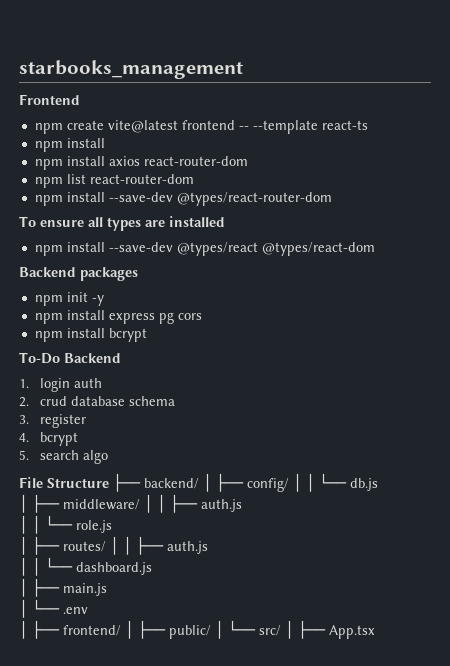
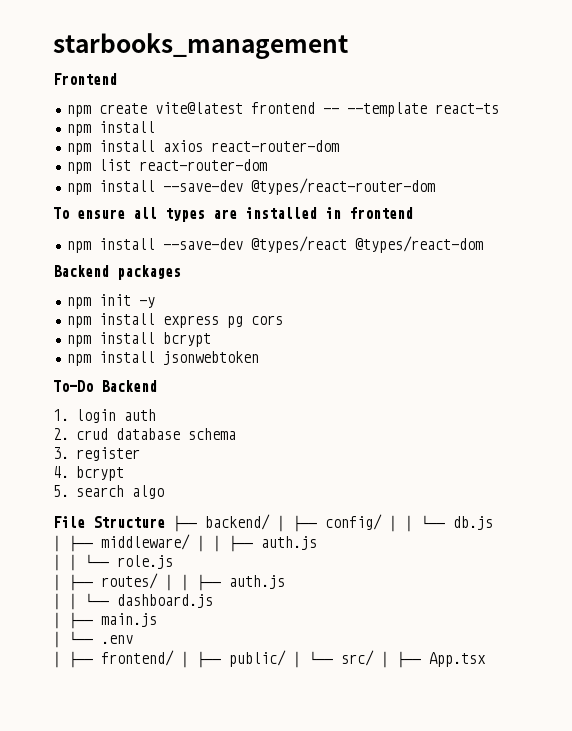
(225, 221) none -> [325,207,413,219] in frontend
(147, 335) none -> [66,351,259,366] // npm install jsonwebtoken

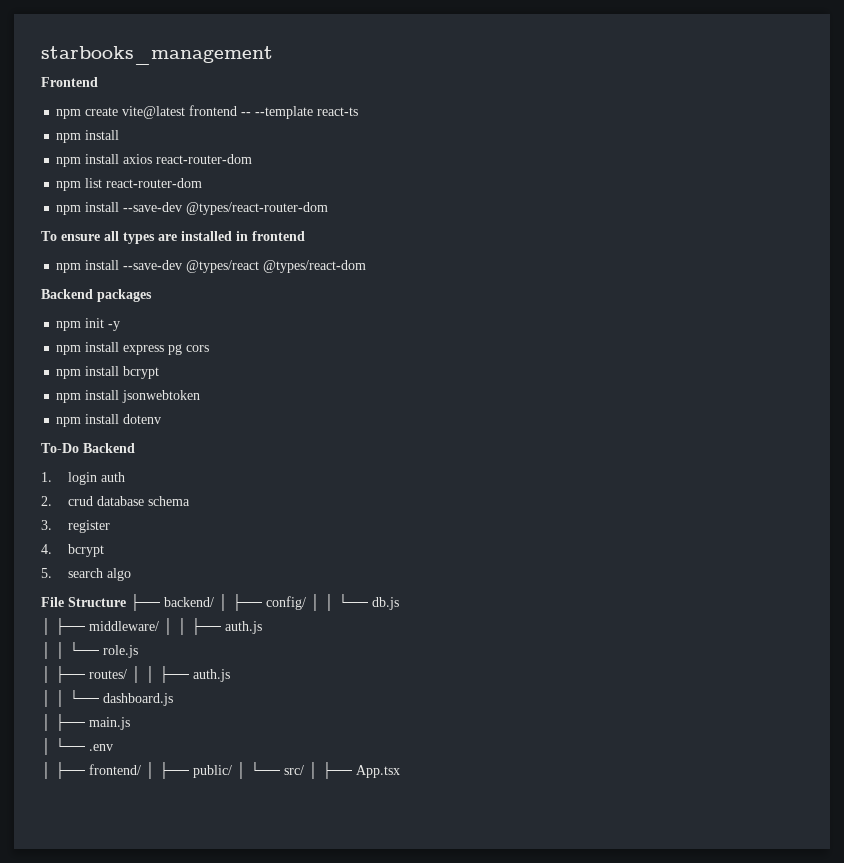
(259, 358) none -> [56,414,162,427] // npm install dotenv

